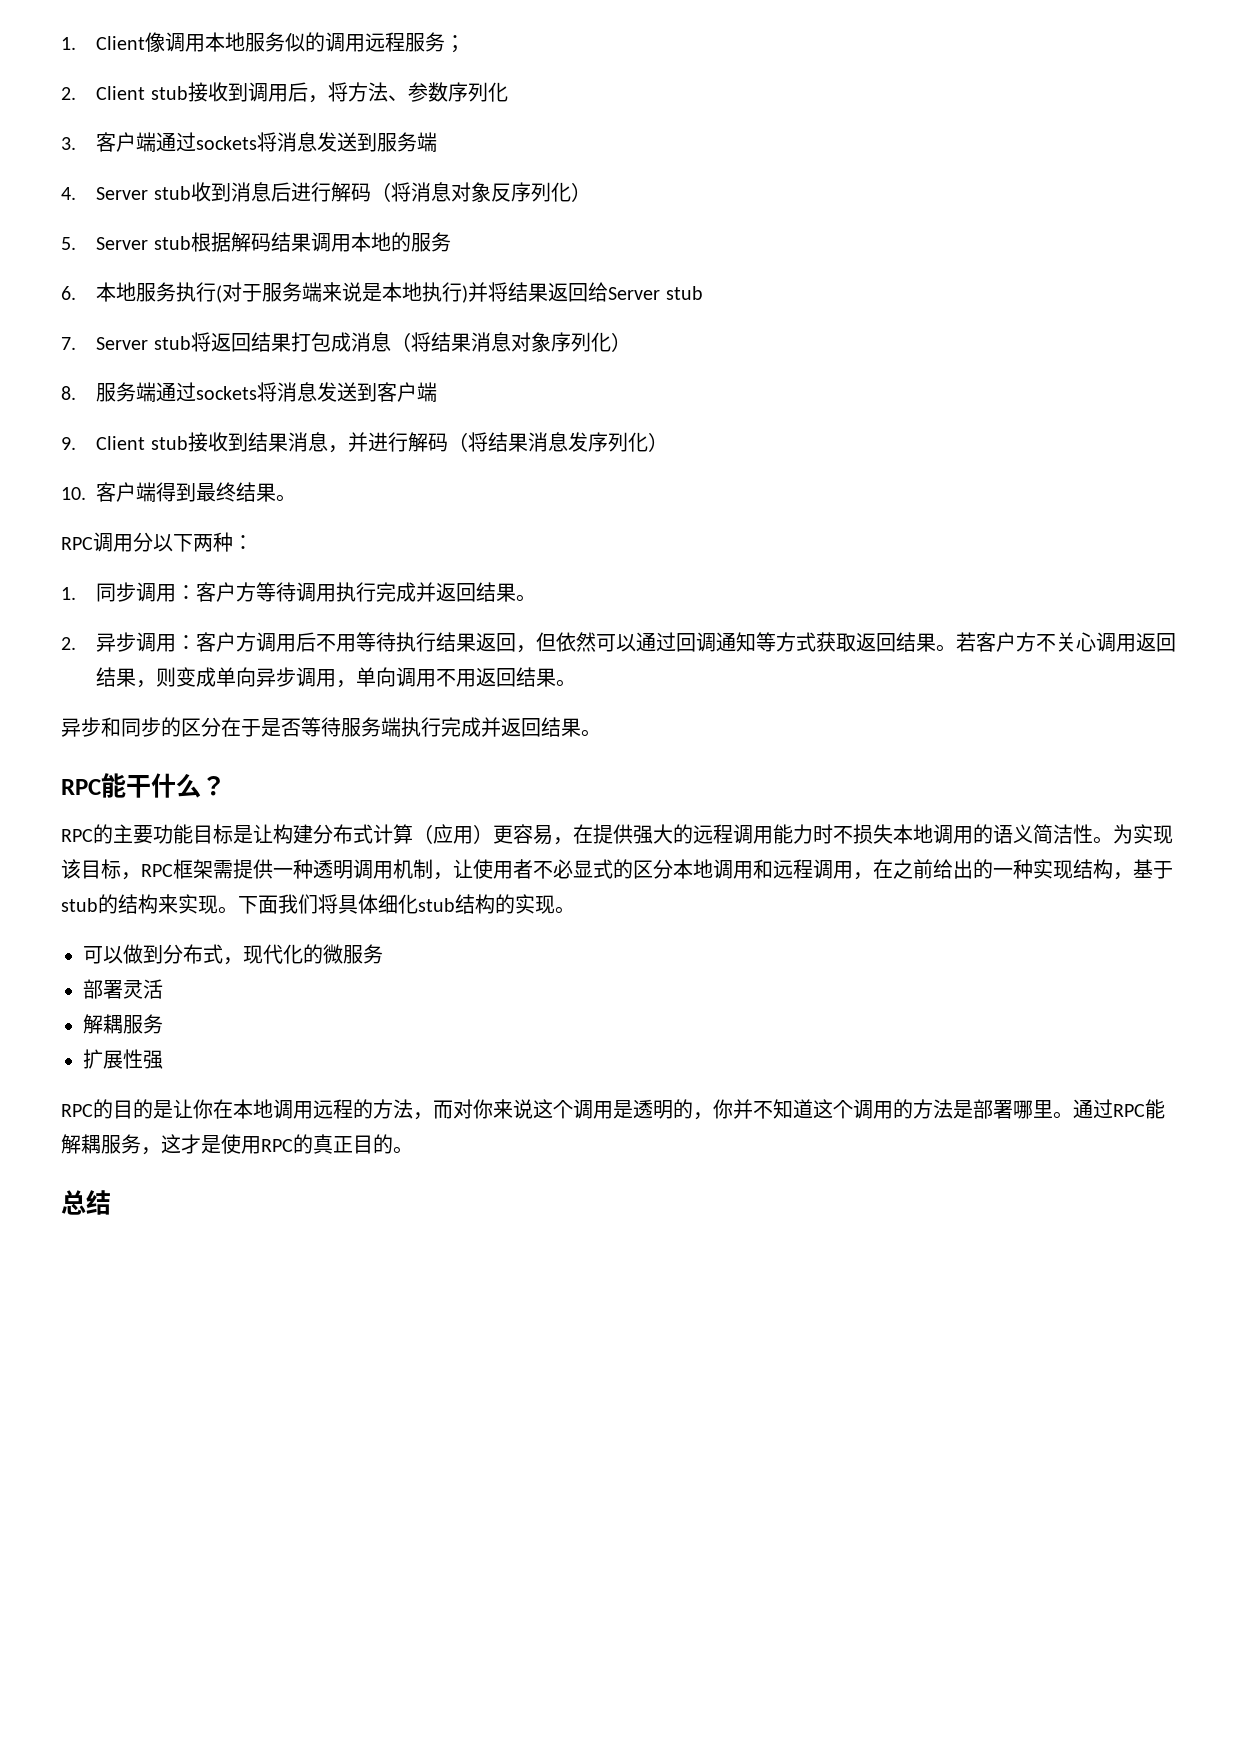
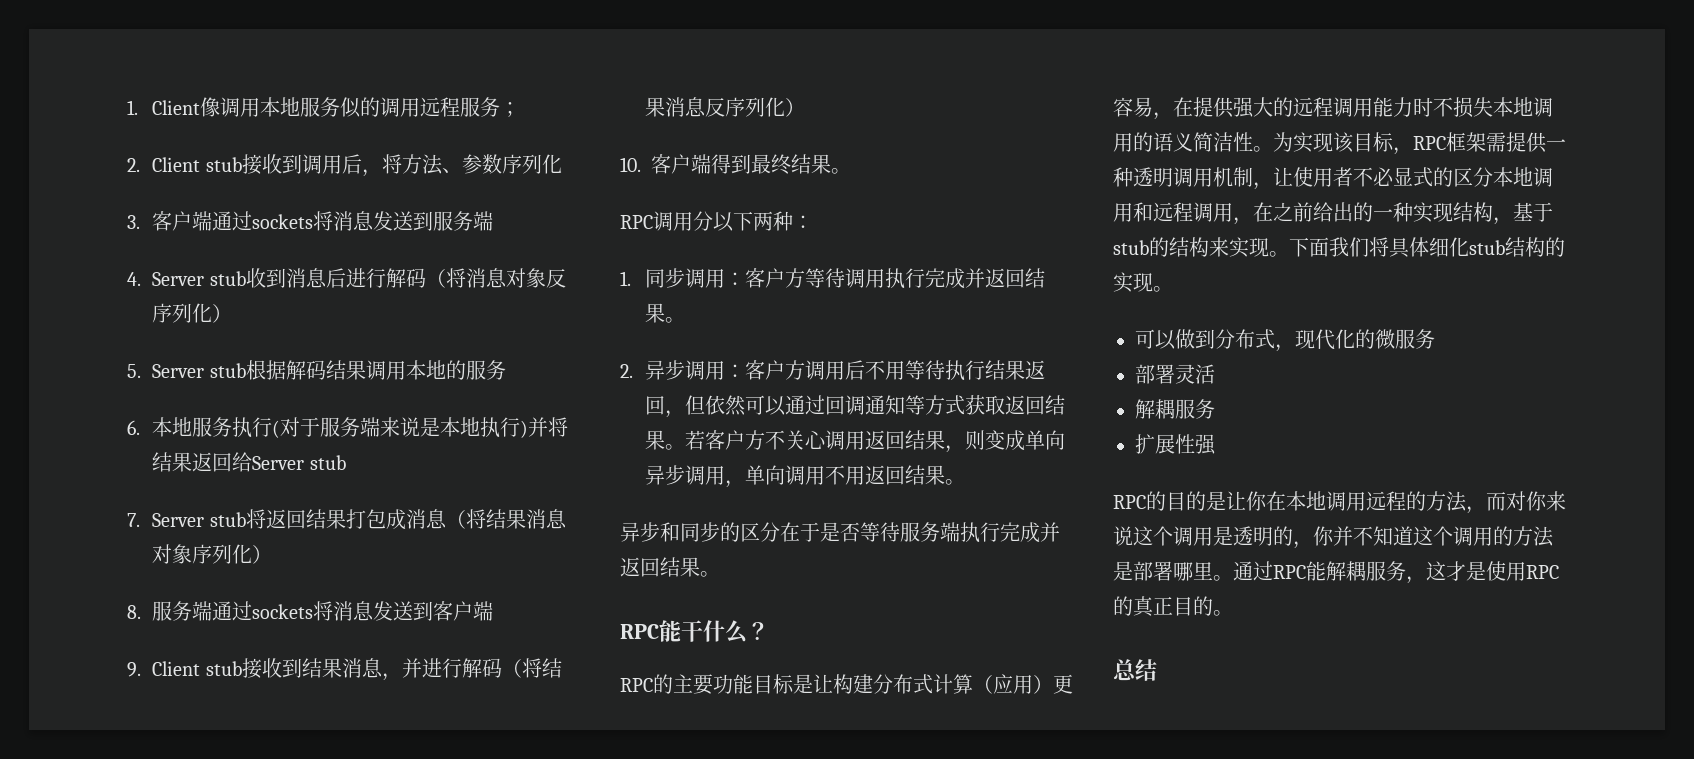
[567,432,588,452] 发 -> [705,98,726,117] 反

